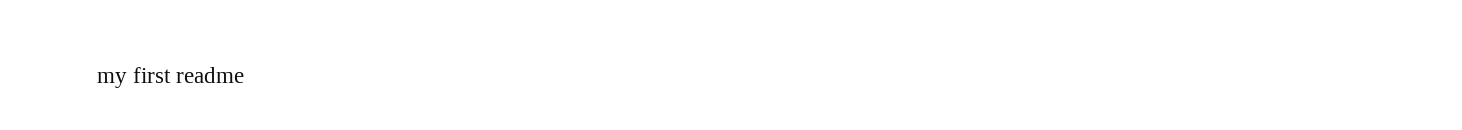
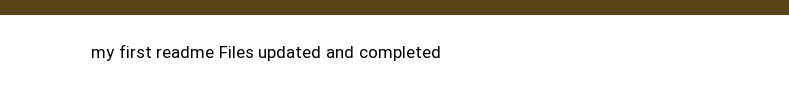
(245, 75) none -> [218,46,441,61] Files updated and completed

